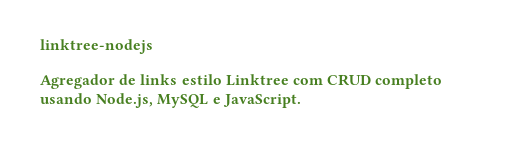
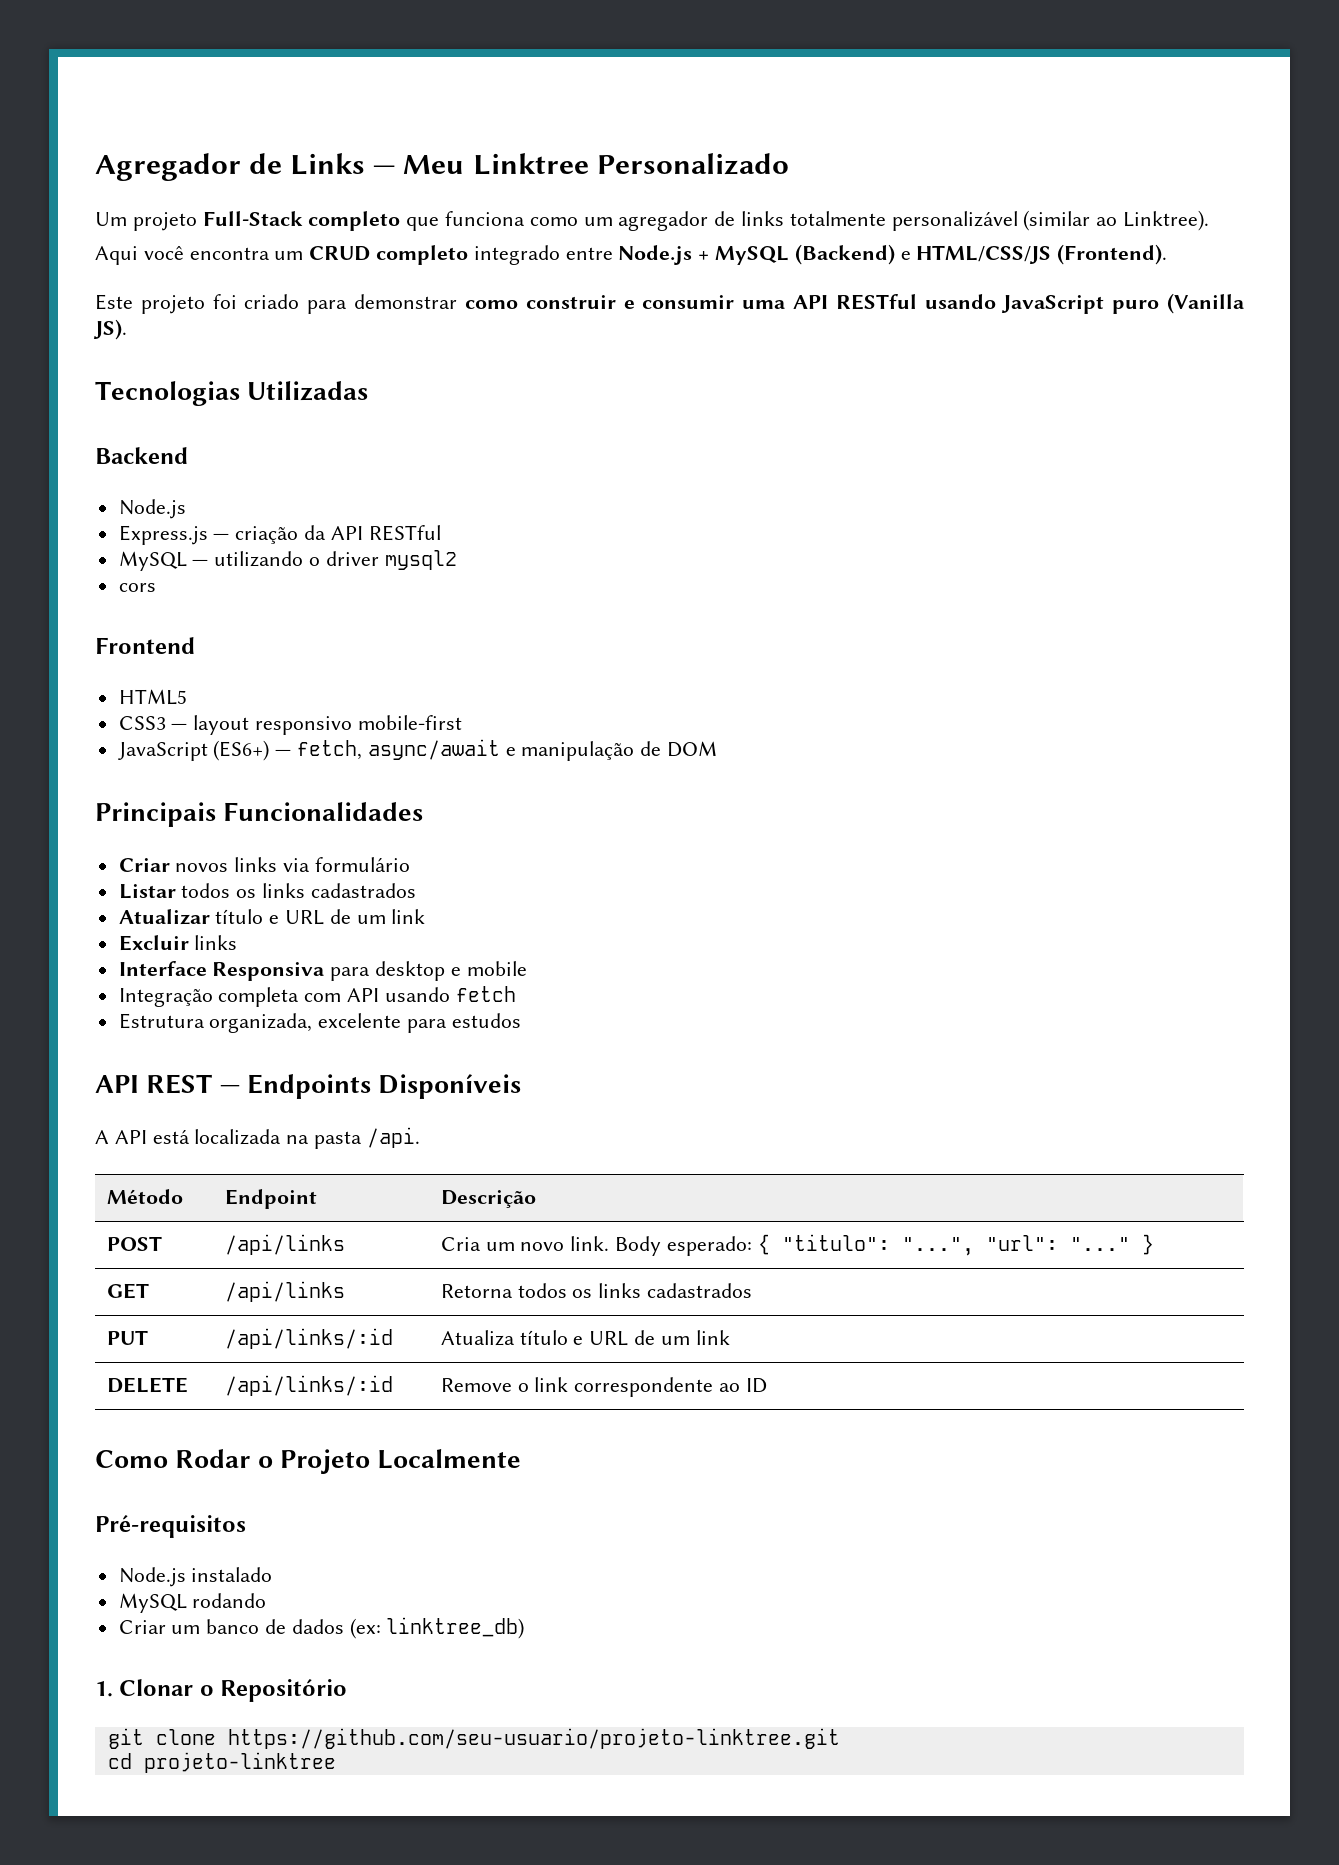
[40,39,153,54] linktree-nodejs // -> (95, 167) none
[140,74,443,89] [40,93,301,108] links estilo Linktree com CRUD completo usando Node.js, MySQL e JavaScript. -> [290,153,789,175] [95,210,1210,231] [95,244,1168,265] [95,293,1244,314] [93,319,127,340] [95,381,369,406] [95,447,188,464] [118,499,186,519] [118,525,441,545] [118,550,457,571] [118,583,156,592] [95,637,195,654] [118,689,187,705] [118,715,462,735] [117,739,718,761] [95,802,424,827] [118,857,410,872] [118,883,416,899] [118,909,426,925] [118,935,238,951] [118,961,527,981] [118,986,516,1007] [118,1013,521,1033] [95,1074,522,1099] [95,1127,420,1149] [106,1189,183,1204] [224,1189,317,1209] [440,1190,536,1208] [106,1236,162,1251] [224,1234,345,1255] [440,1234,1154,1256] [106,1283,149,1299] [224,1281,345,1302] [440,1283,752,1298] [106,1330,148,1345] [224,1328,393,1349] [440,1330,730,1346] [106,1377,188,1393] [224,1375,393,1396] [440,1377,767,1397] [95,1449,522,1474] [95,1515,246,1538] [118,1567,273,1587] [118,1593,267,1613] [118,1617,525,1639] [95,1679,348,1702] [107,1728,840,1749] [107,1752,336,1773] Links — Meu Linktree Personalizado // Um projeto Full-Stack completo que funciona como um agregador de links totalmente personalizável (similar ao Linktree). // Aqui você encontra um CRUD completo integrado entre Node.js + MySQL (Backend) e HTML/CSS/JS (Frontend). // Este projeto foi criado para demonstrar como construir e consumir uma API RESTful usando JavaScript puro (Vanilla JS). // Tecnologias Utilizadas // Backend // Node.js // Express.js — criação da API RESTful // MySQL — utilizando o driver mysql2 // cors // Frontend // HTML5 // CSS3 — layout responsivo mobile-first // JavaScript (ES6+) — fetch, async/await e manipulação de DOM // Principais Funcionalidades // Criar novos links via formulário // Listar todos os links cadastrados // Atualizar título e URL de um link // Excluir links // Interface Responsiva para desktop e mobile // Integração completa com API usando fetch // Estrutura organizada, excelente para estudos // API REST — Endpoints Disponíveis // A API está localizada na pasta /api. // Método | Endpoint | Descrição // POST | /api/links | Cria um novo link. Body esperado: { "titulo": "...", "url": "..." } // GET | /api/links | Retorna todos os links cadastrados // PUT | /api/links/:id | Atualiza título e URL de um link // DELETE | /api/links/:id | Remove o link correspondente ao ID // Como Rodar o Projeto Localmente // Pré-requisitos // Node.js instalado // MySQL rodando // Criar um banco de dados (ex: linktree_db) // 1. Clonar o Repositório // git clone https://github.com/seu-usuario/projeto-linktree.git // cd projeto-linktree

